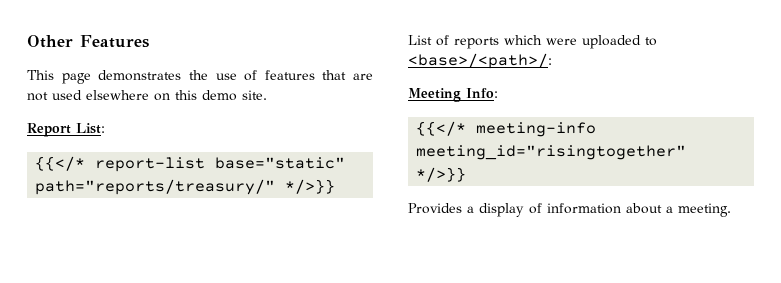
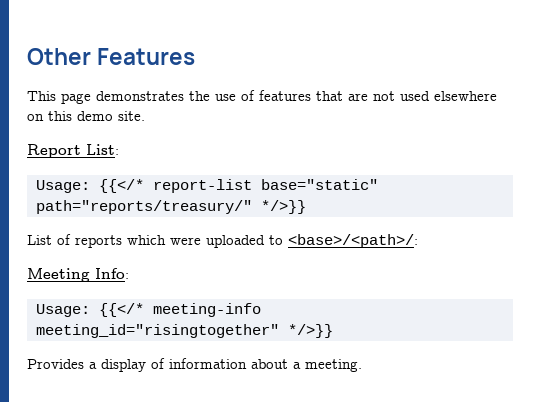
(105, 128) none -> [36,180,90,193] Usage:
(498, 93) none -> [36,304,90,317] Usage:

